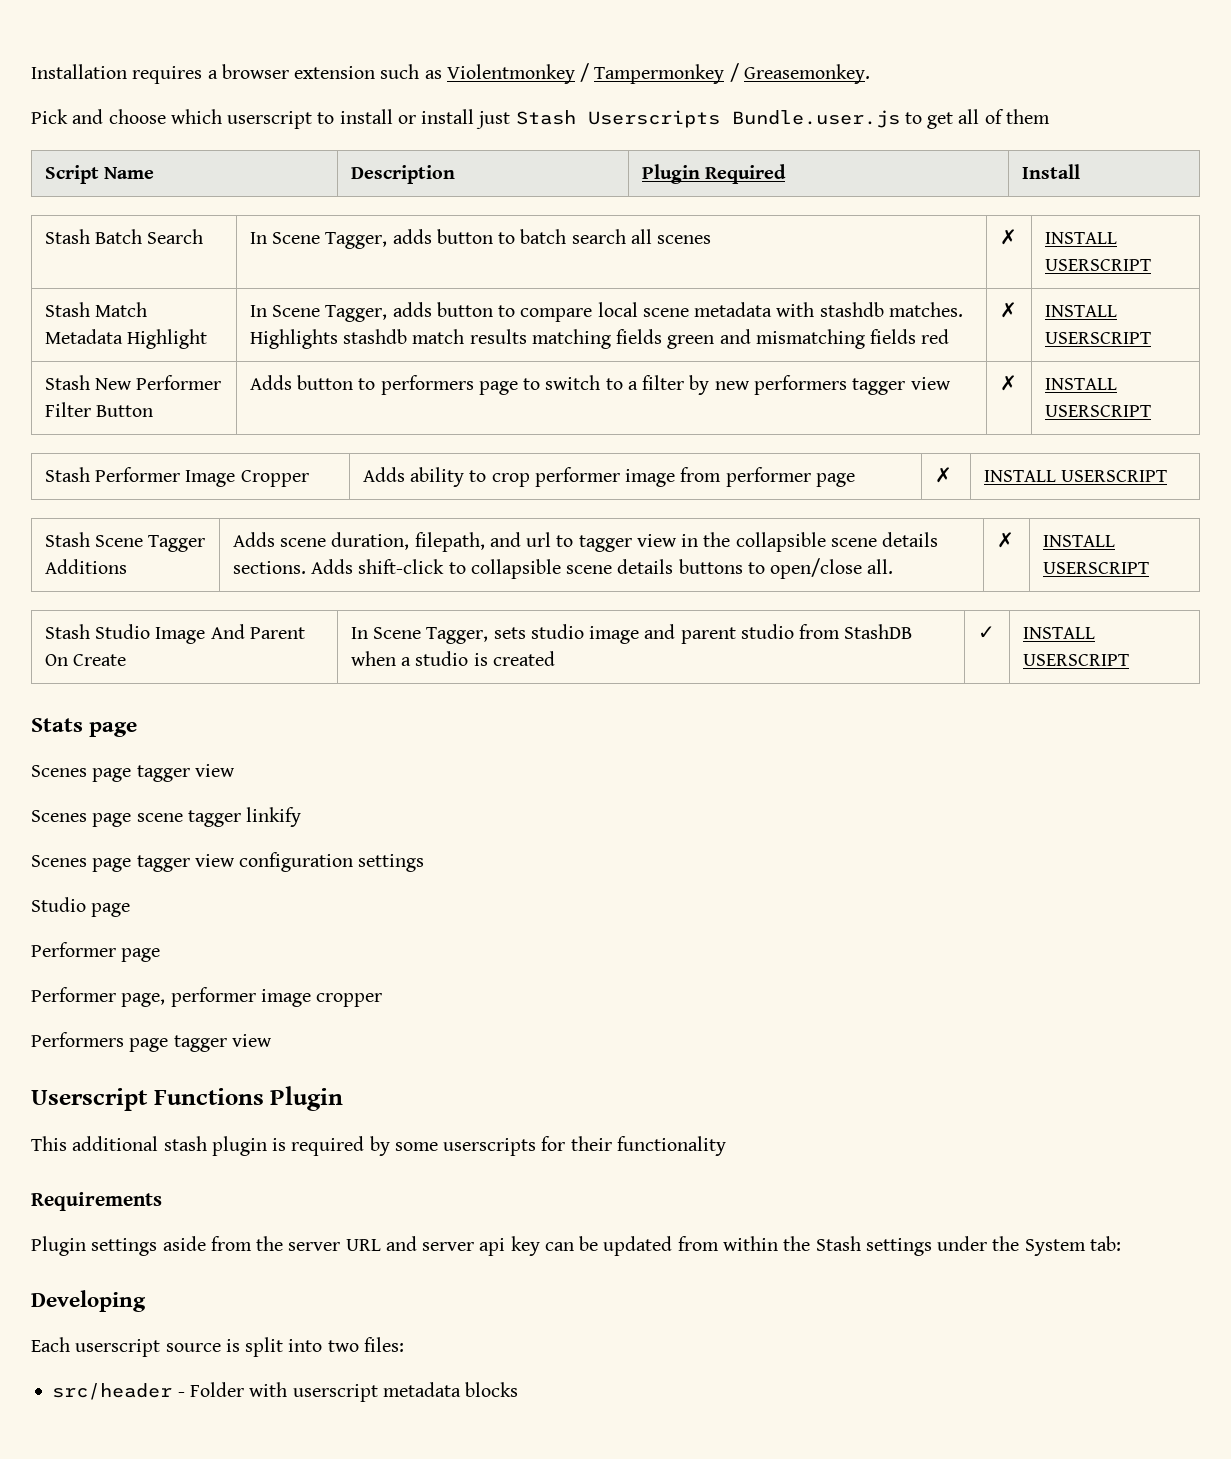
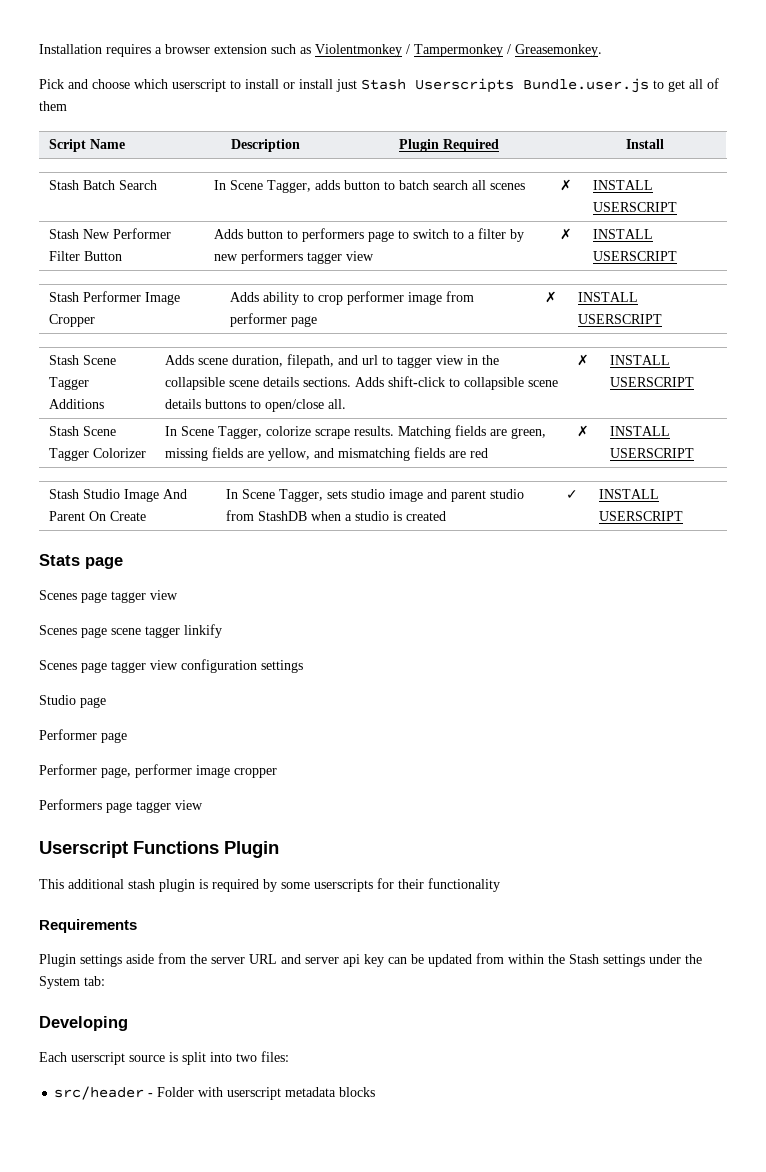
[44,302,148,317] [44,329,208,349] [249,302,963,322] [249,329,950,349] [999,302,1017,318] [1044,305,1117,317] [1044,332,1151,344] // Stash Match Metadata Highlight | In Scene Tagger, adds button to compare local scene metadata with stashdb matches. Highlights stashdb match results matching fields green and mismatching fields red | ✗ | INSTALL USERSCRIPT -> (677, 207) none
(1149, 568) none -> [48,426,116,436] [48,448,146,461] [164,425,546,439] [164,447,488,461] [576,425,589,437] [609,426,670,436] [609,448,694,458] // Stash Scene Tagger Colorizer | In Scene Tagger, colorize scrape results. Matching fields are green, missing fields are yellow, and mismatching fields are red | ✗ | INSTALL USERSCRIPT

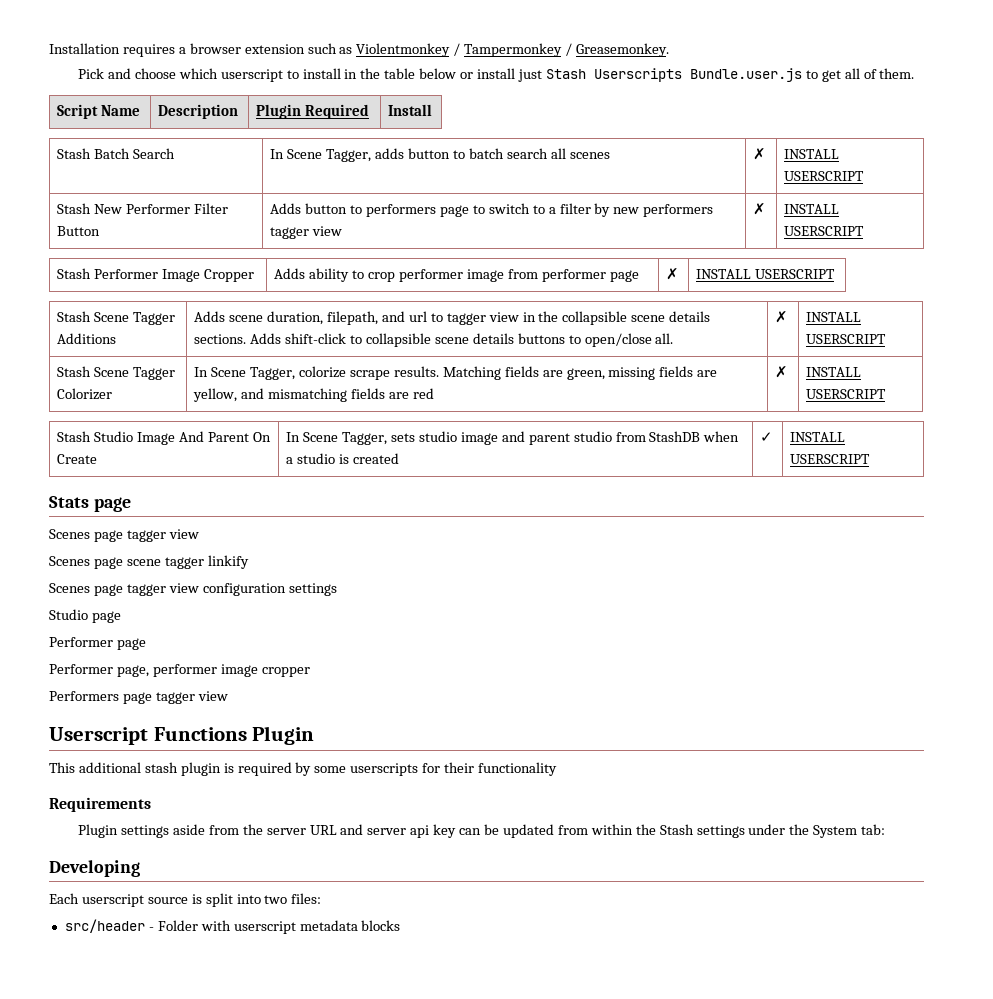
(279, 84) none -> [344,68,457,79] in the table below
[39,101,67,111] them -> [879,68,915,79] them.

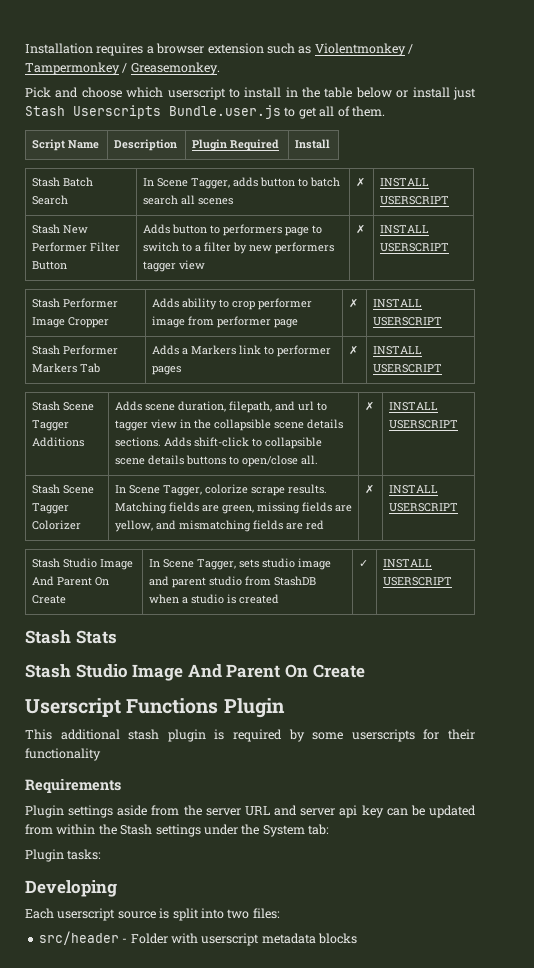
(836, 274) none -> [31,345,118,355] [31,363,100,373] [151,345,331,357] [151,366,181,375] [348,345,358,355] [372,346,422,355] [372,364,442,373] // Stash Performer Markers Tab | Adds a Markers link to performer pages | ✗ | INSTALL USERSCRIPT
(871, 459) none -> [25,630,71,644] Stash
[93,497,131,512] [49,529,199,542] [49,555,249,569] [49,583,337,596] [49,609,121,623] [49,637,146,650] [49,664,310,677] [49,691,228,704] page // Scenes page tagger view // Scenes page scene tagger linkify // Scenes page tagger view configuration settings // Studio page // Performer page // Performer page, performer image cropper // Performers page tagger view -> [25,664,365,681] // Stash Studio Image And Parent On Create
(886, 829) none -> [25,849,102,862] // Plugin tasks:

